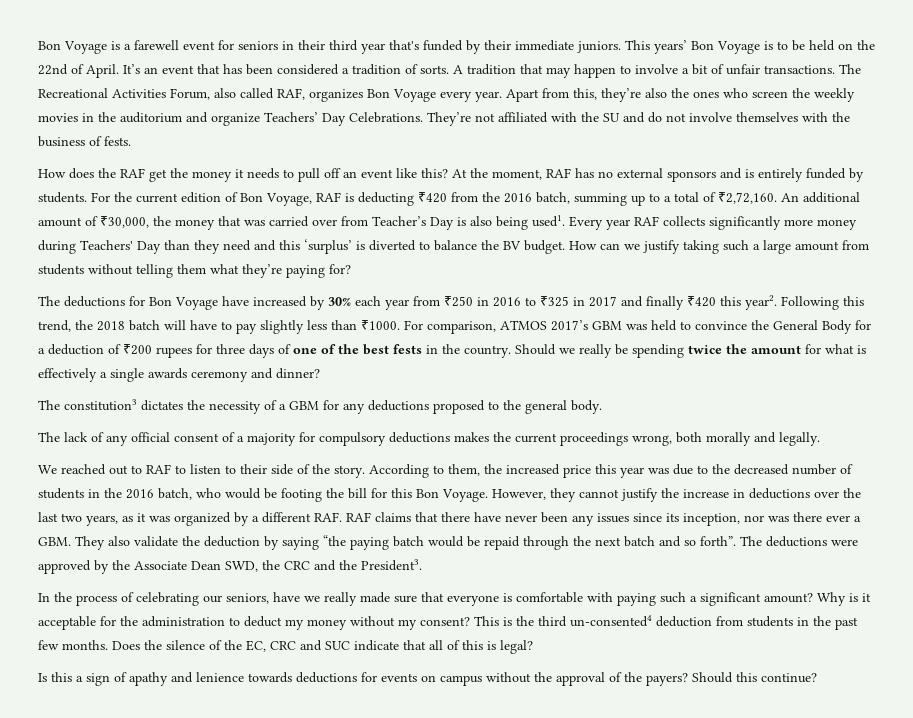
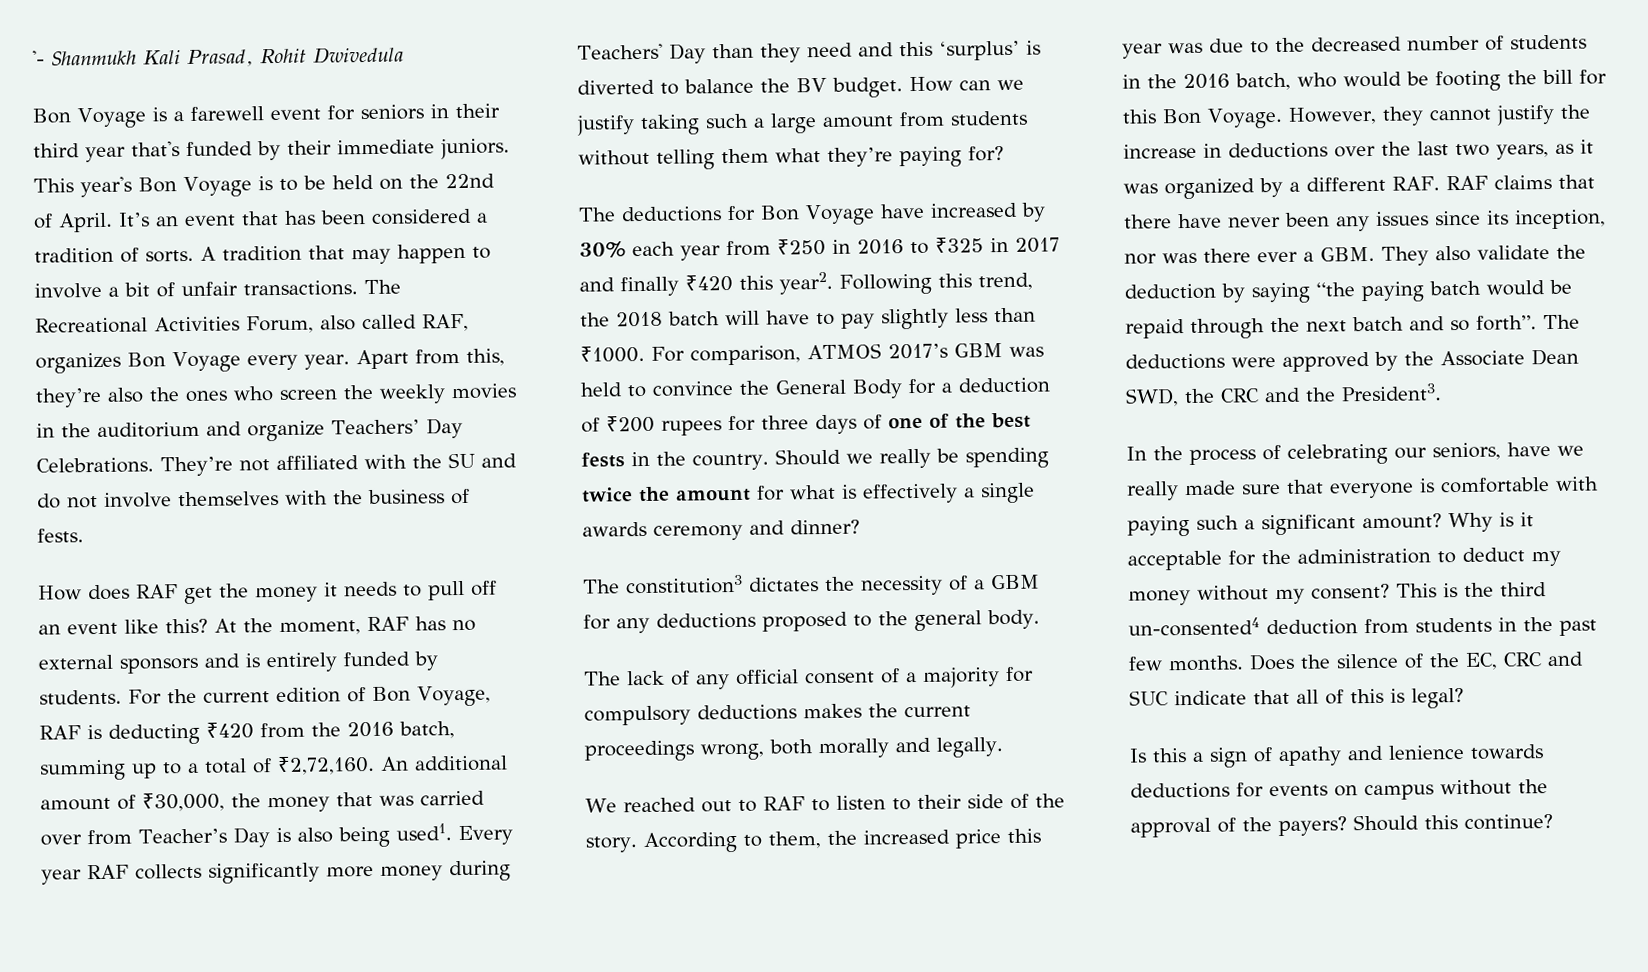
(38, 45) none -> [32,46,404,67] '- Shanmukh Kali Prasad, Rohit Dwivedula //
[654,40,687,54] years’ -> [80,176,132,198] year's
[98,168,116,178] the -> (130, 592) none

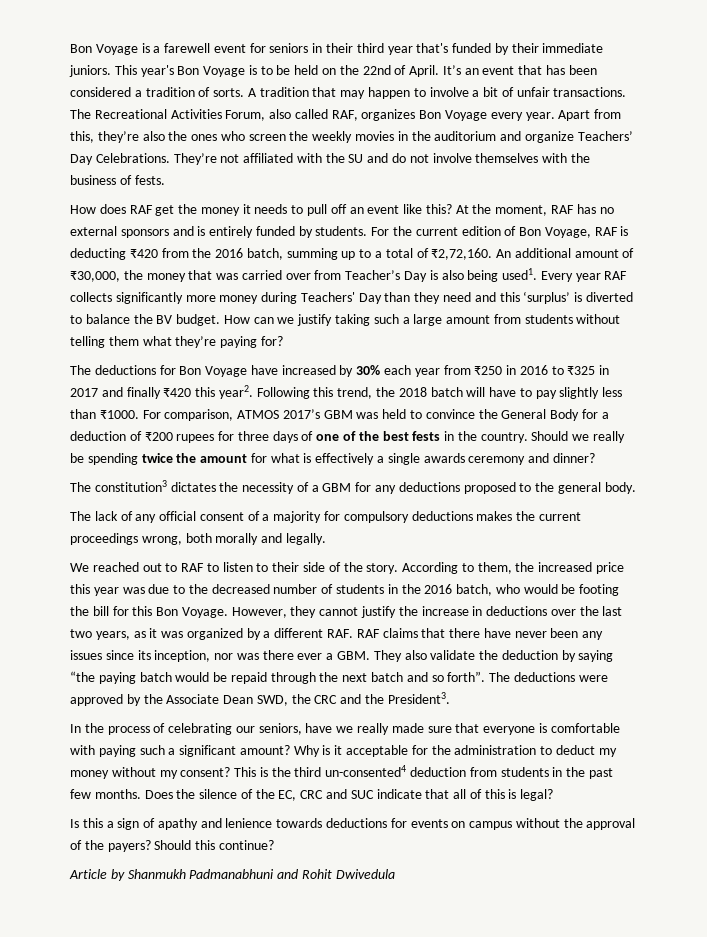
[32,46,404,67] '- Shanmukh Kali Prasad, Rohit Dwivedula // -> (70, 48) none
(1553, 822) none -> [69,869,395,881] // Article by Shanmukh Padmanabhuni and Rohit Dwivedula

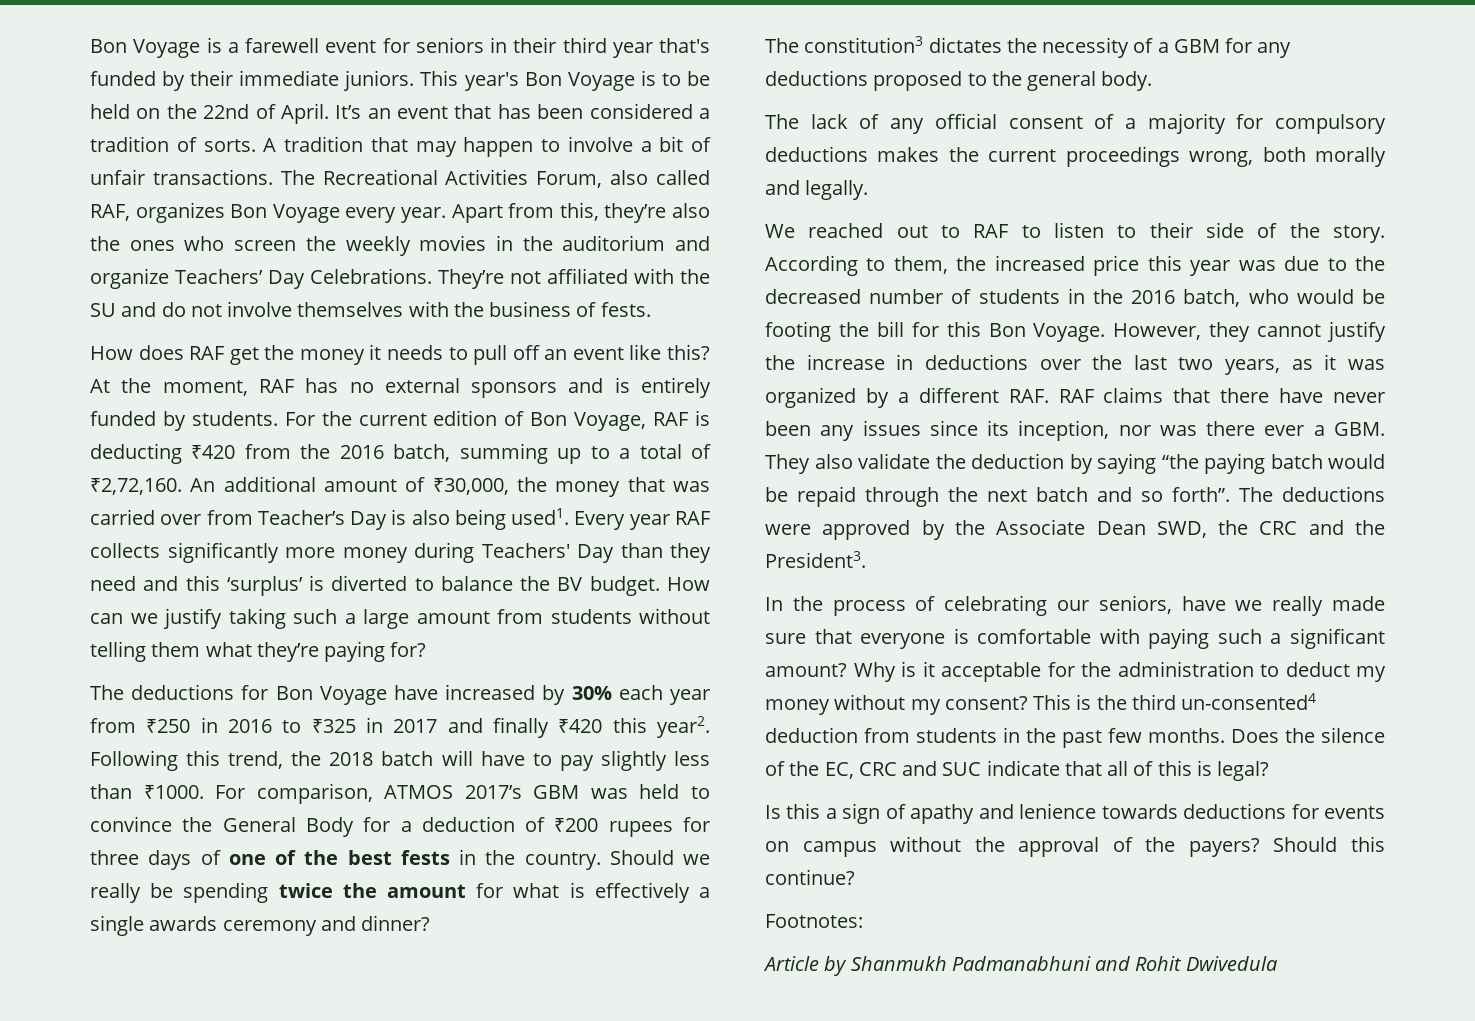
(274, 845) none -> [765,914,863,928] // Footnotes:

